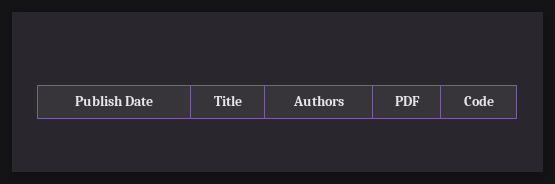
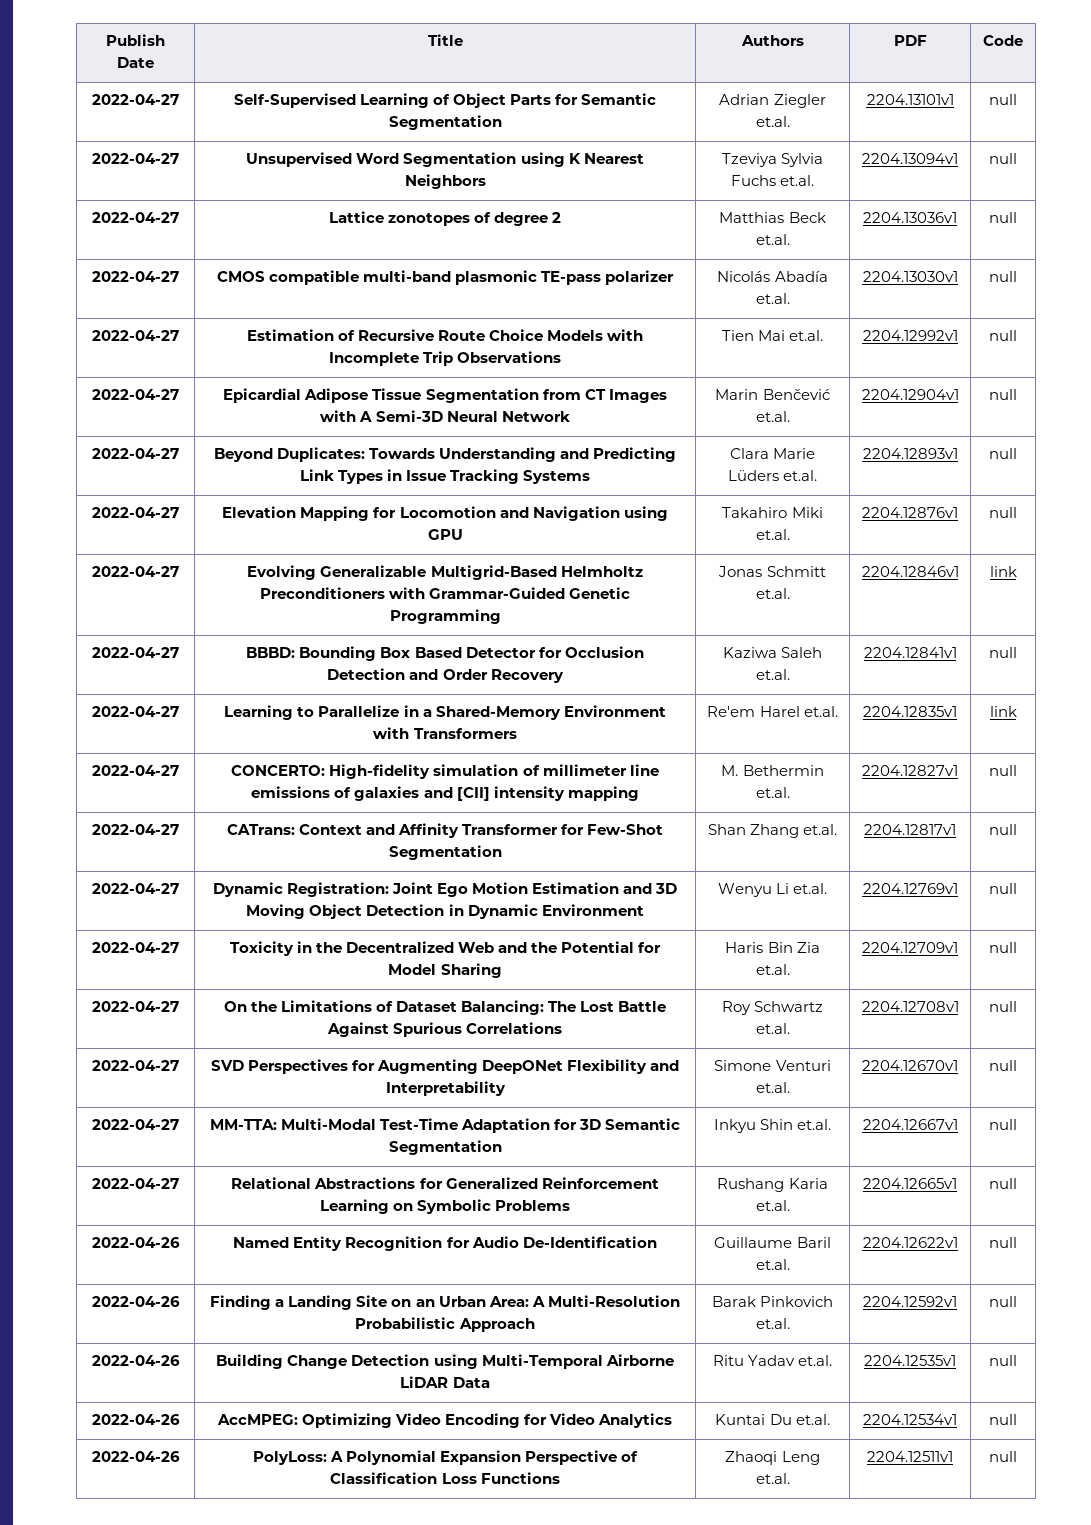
(494, 100) none -> [92,94,179,105] [233,93,657,108] [388,115,502,130] [719,94,826,108] [755,116,790,127] [866,94,954,105] [989,94,1017,105] [92,153,179,164] [246,152,644,167] [404,174,486,189] [721,153,824,167] [730,175,815,186] [862,153,958,164] [989,153,1017,164] [92,212,179,223] [328,211,562,226] [719,212,826,223] [755,234,790,245] [863,212,957,223] [989,212,1017,223] [92,271,179,282] [216,270,675,285] [717,271,828,282] [755,293,790,304] [862,271,958,282] [989,271,1017,282] [92,330,179,341] [246,329,644,341] [328,351,562,366] [721,330,824,341] [862,330,958,341] [989,330,1017,341] [92,389,179,400] [223,388,667,403] [320,410,570,422] [715,389,830,400] [755,411,790,422] [861,389,959,400] [989,389,1017,400] [92,448,179,459] [213,447,677,462] [299,469,591,484] [729,448,816,459] [727,470,818,481] [862,448,958,459] [989,448,1017,459] [92,507,179,518] [222,506,668,521] [427,529,463,540] [722,507,823,518] [755,529,790,540] [862,507,958,518] [989,507,1017,518] [92,566,179,577] [247,565,643,580] [259,587,631,599] [389,609,501,624] [718,566,826,577] [755,588,790,599] [861,566,959,577] [989,566,1017,577] [92,647,179,658] [246,646,644,661] [327,668,564,683] [722,647,823,658] [755,669,790,680] [863,647,957,658] [989,647,1017,658] [92,706,179,717] [224,705,666,720] [373,727,517,739] [707,706,838,717] [863,706,957,717] [989,706,1017,717] [92,765,179,776] [231,764,659,779] [251,786,639,801] [721,765,824,776] [755,787,790,798] [862,765,958,776] [989,765,1017,776] [92,824,179,835] [226,823,664,838] [388,845,502,860] [707,824,838,838] [864,824,956,835] [989,824,1017,835] [92,883,179,894] [212,882,678,897] [246,904,644,919] [717,883,828,897] [862,883,958,894] [989,883,1017,894] [92,942,179,953] [229,941,662,956] [388,963,502,978] [725,942,820,953] [755,964,790,975] [862,942,958,953] [989,942,1017,953] [92,1001,179,1012] [223,1000,667,1015] [326,1022,563,1037] [721,1001,824,1015] [755,1023,790,1034] [861,1001,959,1012] [989,1001,1017,1012] [92,1060,179,1071] [210,1059,680,1074] [385,1081,506,1096] [714,1060,831,1071] [755,1082,790,1093] [862,1060,958,1071] [989,1060,1017,1071] [92,1119,179,1130] [209,1118,681,1133] [388,1140,502,1155] [713,1119,832,1133] [862,1119,958,1130] [989,1119,1017,1130] [92,1178,179,1189] [231,1177,659,1189] [319,1199,571,1214] [717,1178,828,1192] [755,1200,790,1211] [863,1178,957,1189] [989,1178,1017,1189] [91,1237,180,1248] [233,1236,657,1251] [714,1237,831,1248] [755,1259,790,1270] [862,1237,958,1248] [989,1237,1017,1248] [91,1296,180,1307] [210,1295,680,1310] [355,1317,535,1332] [711,1296,834,1307] [755,1318,790,1329] [863,1296,957,1307] [989,1296,1017,1307] [91,1355,180,1366] [216,1354,674,1369] [400,1376,490,1388] [712,1355,833,1366] [864,1355,956,1366] [989,1355,1017,1366] [91,1414,180,1425] [216,1413,673,1428] [715,1414,830,1425] [863,1414,957,1425] [989,1414,1017,1425] [91,1451,180,1462] [252,1450,639,1465] [330,1472,560,1484] [725,1451,820,1465] [755,1473,790,1484] [867,1451,953,1462] [989,1451,1017,1462] // 2022-04-27 | Self-Supervised Learning of Object Parts for Semantic Segmentation | Adrian Ziegler et.al. | 2204.13101v1 | null // 2022-04-27 | Unsupervised Word Segmentation using K Nearest Neighbors | Tzeviya Sylvia Fuchs et.al. | 2204.13094v1 | null // 2022-04-27 | Lattice zonotopes of degree 2 | Matthias Beck et.al. | 2204.13036v1 | null // 2022-04-27 | CMOS compatible multi-band plasmonic TE-pass polarizer | Nicolás Abadía et.al. | 2204.13030v1 | null // 2022-04-27 | Estimation of Recursive Route Choice Models with Incomplete Trip Observations | Tien Mai et.al. | 2204.12992v1 | null // 2022-04-27 | Epicardial Adipose Tissue Segmentation from CT Images with A Semi-3D Neural Network | Marin Benčević et.al. | 2204.12904v1 | null // 2022-04-27 | Beyond Duplicates: Towards Understanding and Predicting Link Types in Issue Tracking Systems | Clara Marie Lüders et.al. | 2204.12893v1 | null // 2022-04-27 | Elevation Mapping for Locomotion and Navigation using GPU | Takahiro Miki et.al. | 2204.12876v1 | null // 2022-04-27 | Evolving Generalizable Multigrid-Based Helmholtz Preconditioners with Grammar-Guided Genetic Programming | Jonas Schmitt et.al. | 2204.12846v1 | link // 2022-04-27 | BBBD: Bounding Box Based Detector for Occlusion Detection and Order Recovery | Kaziwa Saleh et.al. | 2204.12841v1 | null // 2022-04-27 | Learning to Parallelize in a Shared-Memory Environment with Transformers | Re'em Harel et.al. | 2204.12835v1 | link // 2022-04-27 | CONCERTO: High-fidelity simulation of millimeter line emissions of galaxies and [CII] intensity mapping | M. Bethermin et.al. | 2204.12827v1 | null // 2022-04-27 | CATrans: Context and Affinity Transformer for Few-Shot Segmentation | Shan Zhang et.al. | 2204.12817v1 | null // 2022-04-27 | Dynamic Registration: Joint Ego Motion Estimation and 3D Moving Object Detection in Dynamic Environment | Wenyu Li et.al. | 2204.12769v1 | null // 2022-04-27 | Toxicity in the Decentralized Web and the Potential for Model Sharing | Haris Bin Zia et.al. | 2204.12709v1 | null // 2022-04-27 | On the Limitations of Dataset Balancing: The Lost Battle Against Spurious Correlations | Roy Schwartz et.al. | 2204.12708v1 | null // 2022-04-27 | SVD Perspectives for Augmenting DeepONet Flexibility and Interpretability | Simone Venturi et.al. | 2204.12670v1 | null // 2022-04-27 | MM-TTA: Multi-Modal Test-Time Adaptation for 3D Semantic Segmentation | Inkyu Shin et.al. | 2204.12667v1 | null // 2022-04-27 | Relational Abstractions for Generalized Reinforcement Learning on Symbolic Problems | Rushang Karia et.al. | 2204.12665v1 | null // 2022-04-26 | Named Entity Recognition for Audio De-Identification | Guillaume Baril et.al. | 2204.12622v1 | null // 2022-04-26 | Finding a Landing Site on an Urban Area: A Multi-Resolution Probabilistic Approach | Barak Pinkovich et.al. | 2204.12592v1 | null // 2022-04-26 | Building Change Detection using Multi-Temporal Airborne LiDAR Data | Ritu Yadav et.al. | 2204.12535v1 | null // 2022-04-26 | AccMPEG: Optimizing Video Encoding for Video Analytics | Kuntai Du et.al. | 2204.12534v1 | null // 2022-04-26 | PolyLoss: A Polynomial Expansion Perspective of Classification Loss Functions | Zhaoqi Leng et.al. | 2204.12511v1 | null

